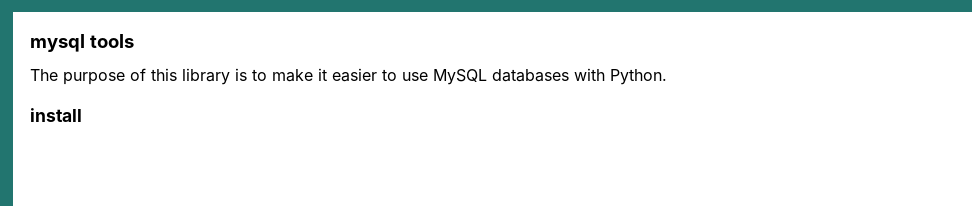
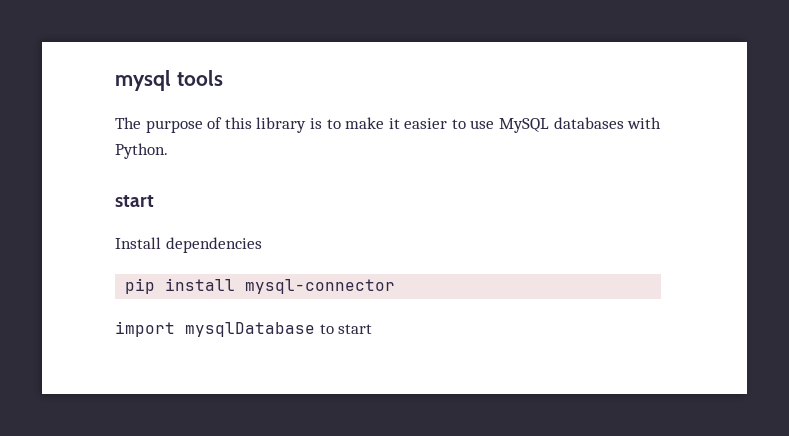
[30,108,82,122] install -> [115,195,154,207] [115,237,262,253] [125,278,396,294] [115,321,373,337] start // Install dependencies // pip install mysql-connector // import mysqlDatabase to start

